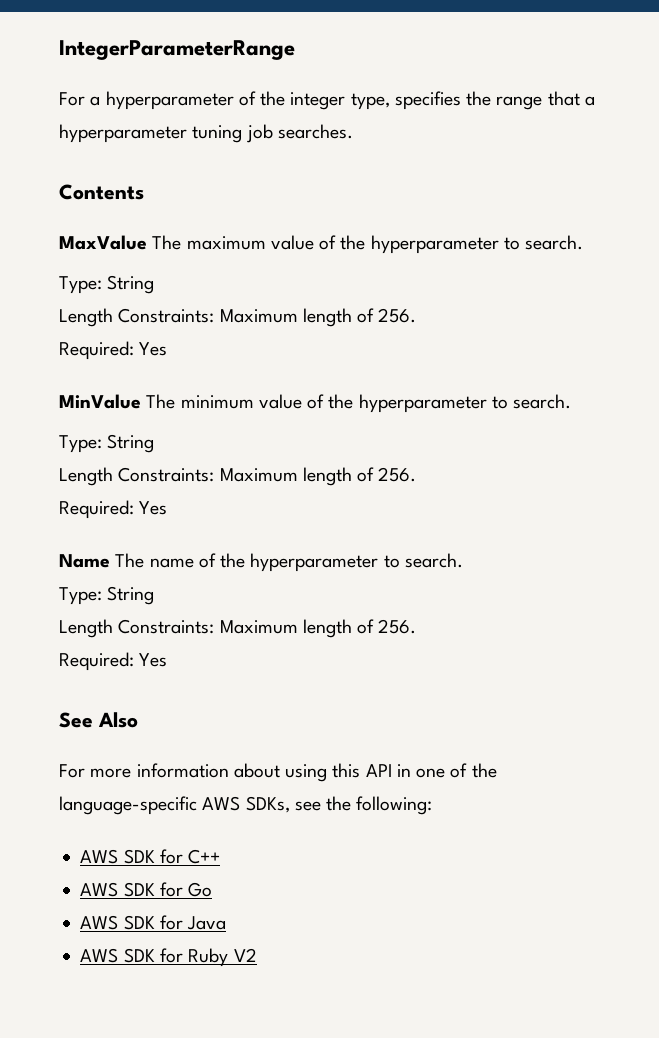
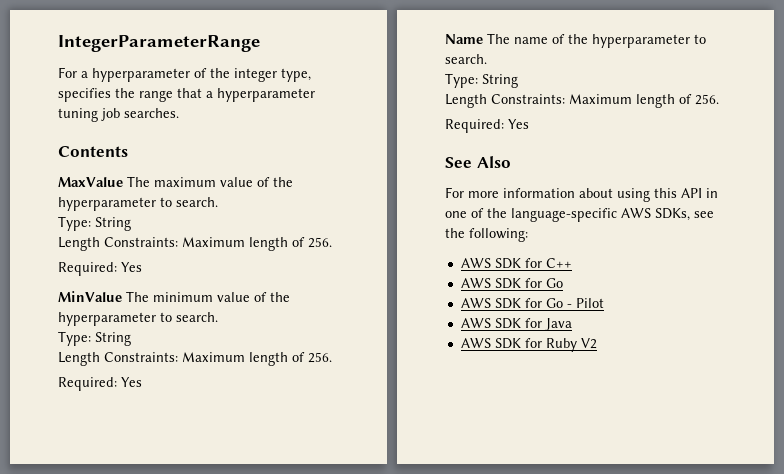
(213, 889) none -> [460,298,604,309] // AWS SDK for Go - Pilot

